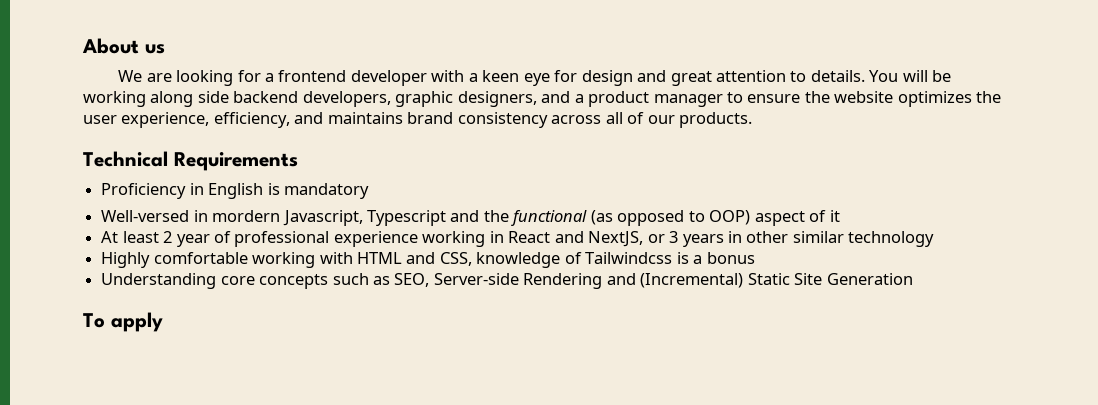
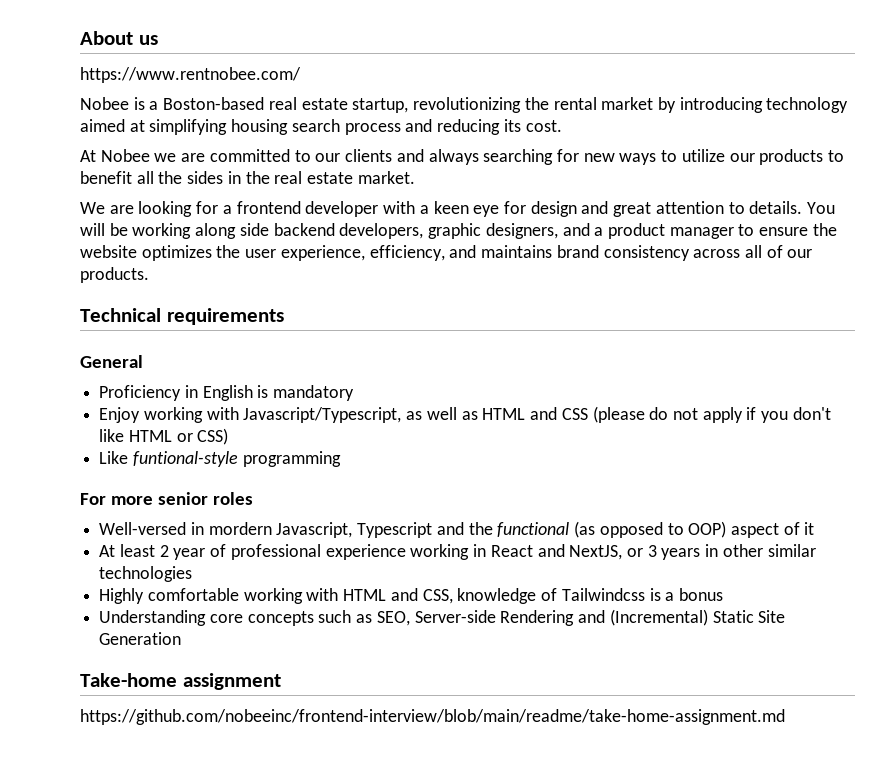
(165, 49) none -> [80,67,301,83] [80,97,849,113] [80,119,562,135] [80,149,845,165] [80,171,415,184] // https://www.rentnobee.com/ // Nobee is a Boston-based real estate startup, revolutionizing the rental market by introducing technology aimed at simplifying housing search process and reducing its cost. // At Nobee we are committed to our clients and always searching for new ways to utilize our products to benefit all the sides in the real estate market.
[174,152,298,171] Requirements -> [166,308,284,325] [80,355,143,368] requirements // General
(369, 191) none -> [99,406,831,423] [99,428,229,445] [99,451,341,467] [80,492,254,505] // Enjoy working with Javascript/Typescript, as well as HTML and CSS (please do not apply if you don't like HTML or CSS) // Like funtional-style programming // For more senior roles
[848,231,935,247] technology -> [99,566,193,582] technologies
[83,312,163,332] To apply -> [80,673,281,690] [80,709,785,725] Take-home assignment // https://github.com/nobeeinc/frontend-interview/blob/main/readme/take-home-assignment.md

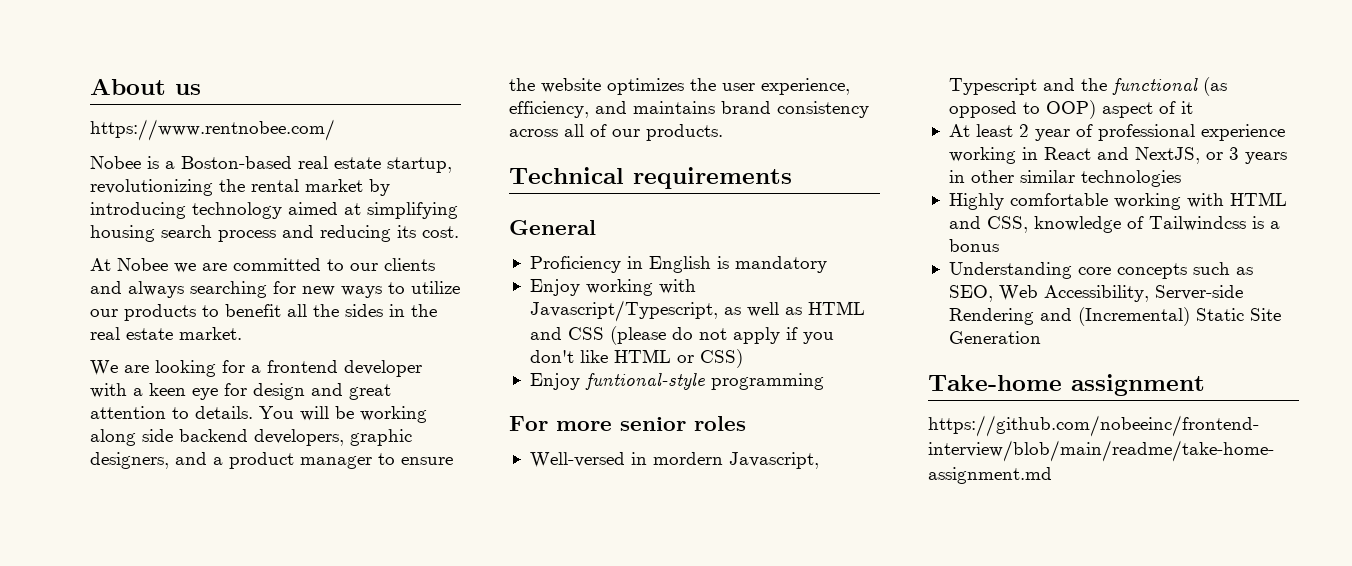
[99,451,129,464] Like -> [529,373,580,390] Enjoy
(410, 618) none -> [998,285,1149,302] Web Accessibility,

